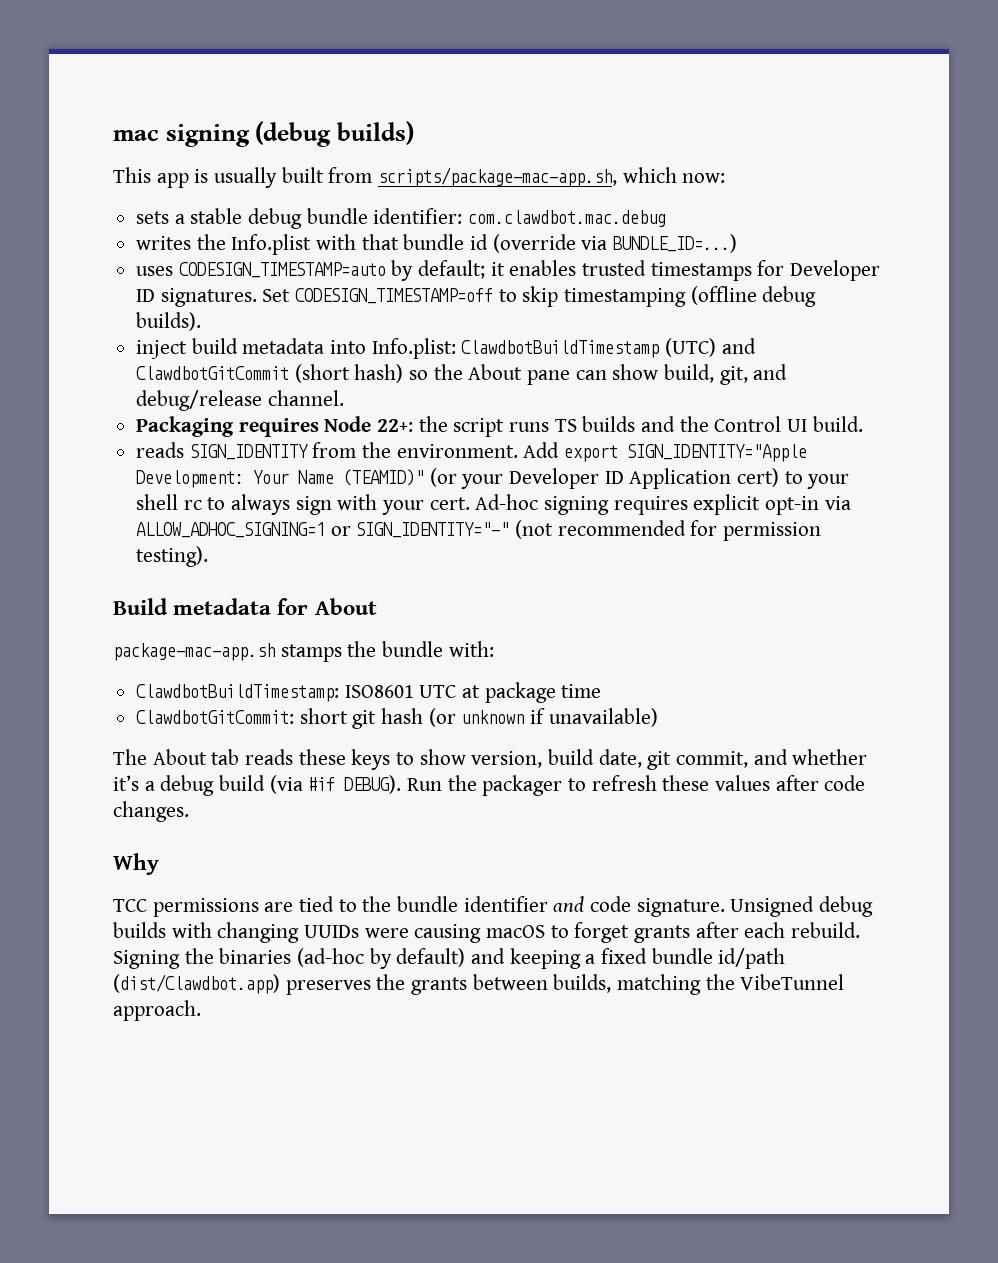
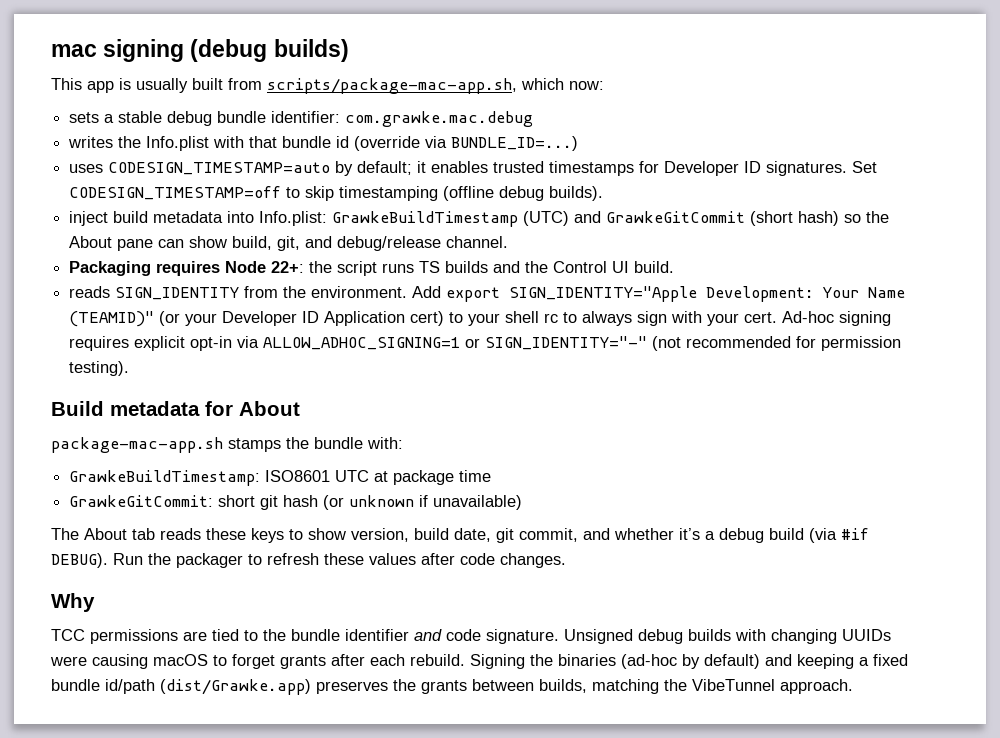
[468,210,667,227] com.clawdbot.mac.debug -> [345,111,534,127] com.grawke.mac.debug
[461,340,660,358] ClawdbotBuildTimestamp -> [332,211,519,227] GrawkeBuildTimestamp
[136,366,290,380] ClawdbotGitCommit -> [606,211,746,223] GrawkeGitCommit
[136,684,340,702] ClawdbotBuildTimestamp: -> [69,470,261,486] GrawkeBuildTimestamp:
[136,710,295,724] ClawdbotGitCommit: -> [69,495,214,507] GrawkeGitCommit:
[113,974,280,994] (dist/Clawdbot.app) -> [160,679,311,695] (dist/Grawke.app)

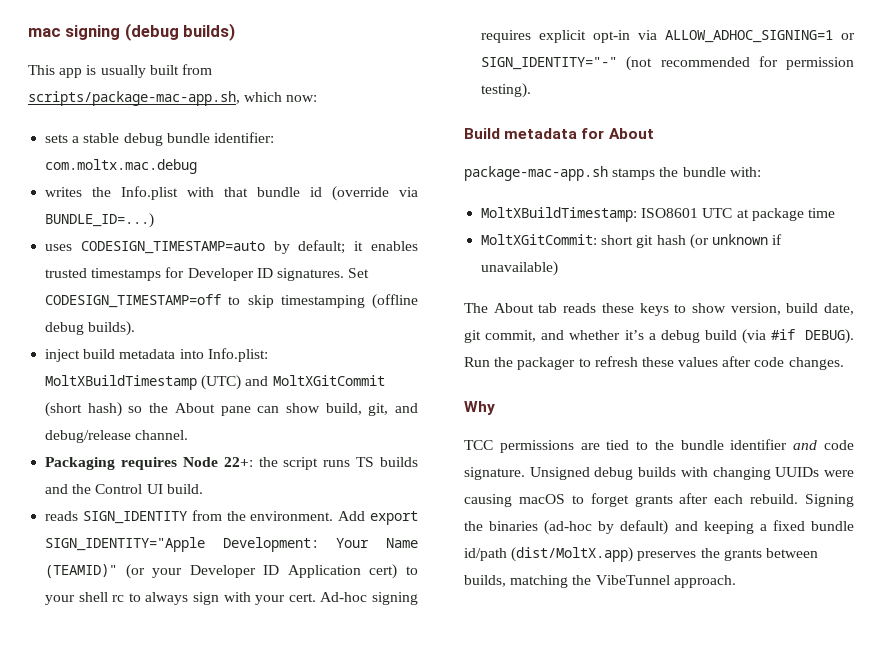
[345,111,534,127] com.grawke.mac.debug -> [45,159,198,174] com.moltx.mac.debug
[332,211,519,227] GrawkeBuildTimestamp -> [45,375,198,390] MoltXBuildTimestamp
[606,211,746,223] GrawkeGitCommit -> [272,375,385,386] MoltXGitCommit
[69,470,261,486] GrawkeBuildTimestamp: -> [481,207,638,222] MoltXBuildTimestamp:
[69,495,214,507] GrawkeGitCommit: -> [481,234,598,245] MoltXGitCommit:
[160,679,311,695] (dist/Grawke.app) -> [511,547,634,562] (dist/MoltX.app)

